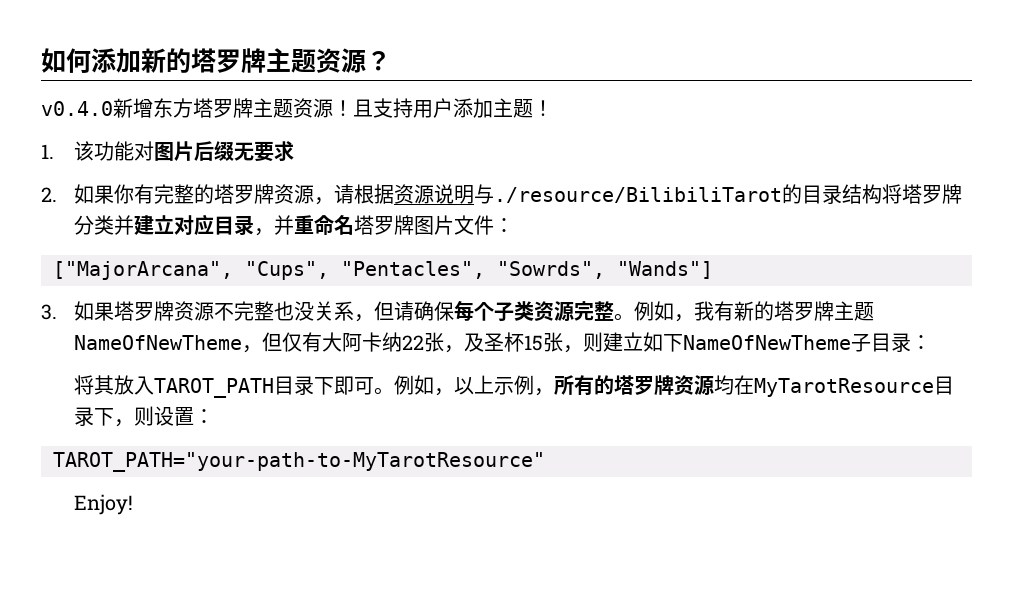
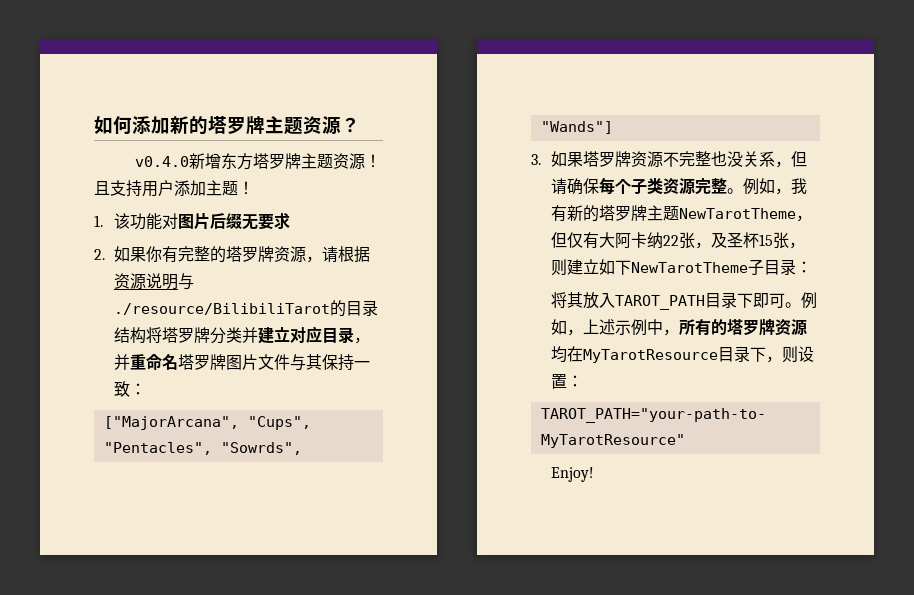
(495, 225) none -> [290,354,371,371] [114,381,131,397] 与其保持一致
[74,335,243,350] NameOfNewTheme -> [679,208,797,219] NewTarotTheme
[683,335,852,350] NameOfNewTheme -> [631,262,749,273] NewTarotTheme
[454,375,535,395] 以上示例 -> [583,319,664,336] 上述示例中

